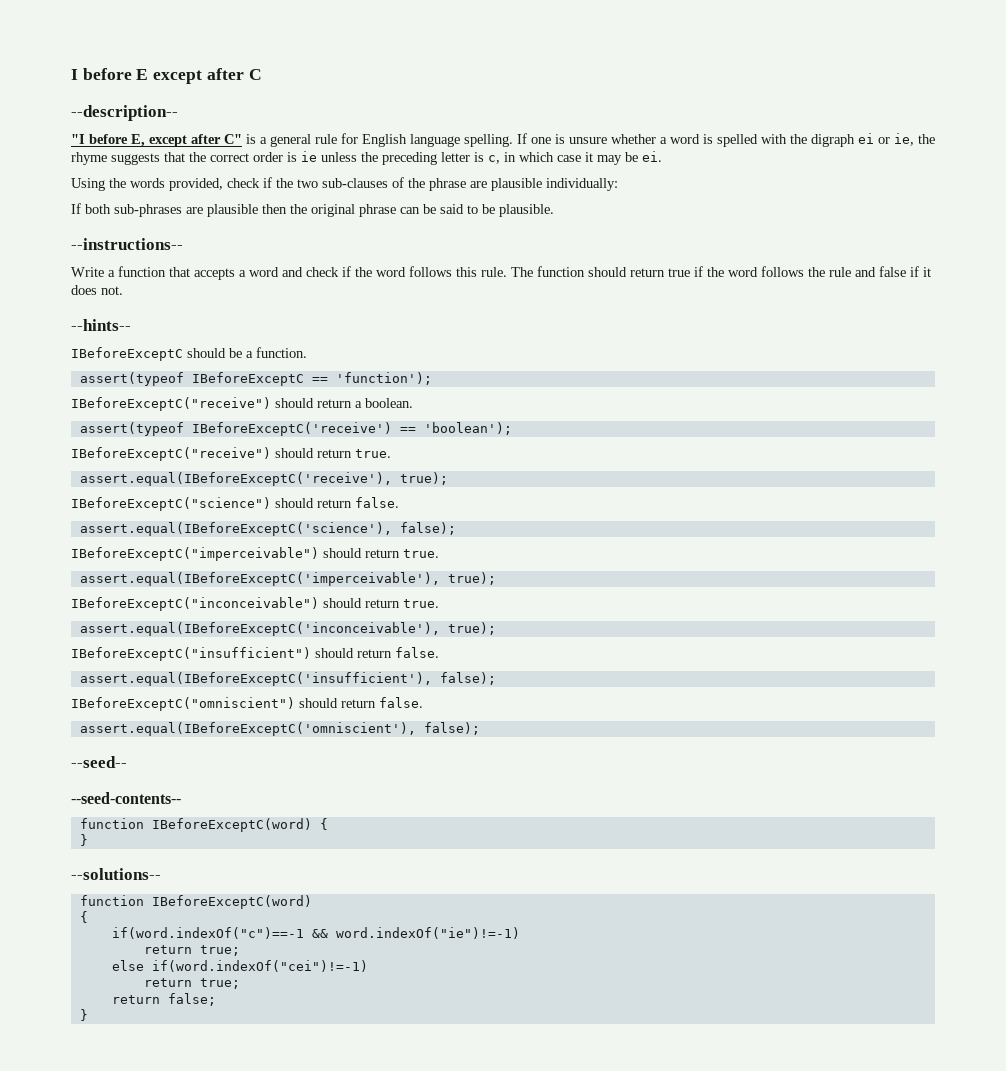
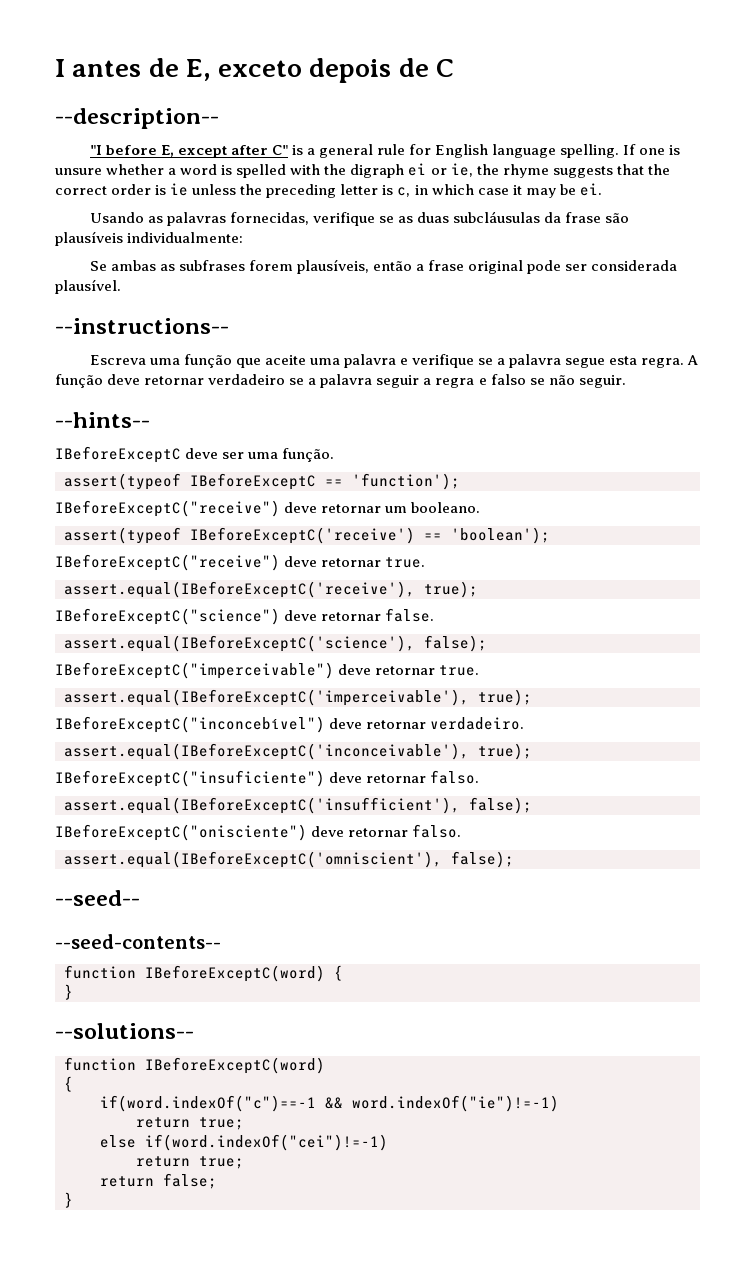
[82,68,244,84] before E except after -> [72,58,429,83] antes de E, exceto depois de
[71,177,618,191] [71,203,554,217] [71,238,183,250] [71,266,931,280] [71,285,123,295] [71,319,131,331] [71,347,307,361] Using the words provided, check if the two sub-clauses of the phrase are plausible individually: // If both sub-phrases are plausible then the original phrase can be said to be plausible. // --instructions-- // Write a function that accepts a word and check if the word follows this rule. The function should return true if the word follows the rule and false if it does not. // --hints-- // IBeforeExceptC should be a function. -> [89,211,630,226] [55,231,244,246] [89,259,678,274] [55,279,121,294] [55,318,229,334] [89,354,699,368] [55,374,626,388] [55,412,150,428] [55,446,335,463] Usando as palavras fornecidas, verifique se as duas subcláusulas da frase são plausíveis individualmente: // Se ambas as subfrases forem plausíveis, então a frase original pode ser considerada plausível. // --instructions-- // Escreva uma função que aceite uma palavra e verifique se a palavra segue esta regra. A função deve retornar verdadeiro se a palavra seguir a regra e falso se não seguir. // --hints-- // IBeforeExceptC deve ser uma função.
[275,398,413,408] should return a boolean. -> [284,502,481,513] deve retornar um booleano.
[275,448,352,458] should return -> [284,556,382,567] deve retornar
[275,498,352,508] should return -> [284,610,382,621] deve retornar
[323,548,400,558] should return -> [338,664,436,675] deve retornar
[71,597,439,611] [79,622,496,636] [71,647,439,661] [79,672,496,686] [71,697,423,711] IBeforeExceptC("inconceivable") should return true. // assert.equal(IBeforeExceptC('inconceivable'), true); // IBeforeExceptC("insufficient") should return false. // assert.equal(IBeforeExceptC('insufficient'), false); // IBeforeExceptC("omniscient") should return false. -> [55,716,525,733] [64,743,532,760] [55,770,480,787] [64,797,532,814] [55,824,462,841] IBeforeExceptC("inconcebível") deve retornar verdadeiro. // assert.equal(IBeforeExceptC('inconceivable'), true); // IBeforeExceptC("insuficiente") deve retornar falso. // assert.equal(IBeforeExceptC('insufficient'), false); // IBeforeExceptC("onisciente") deve retornar falso.

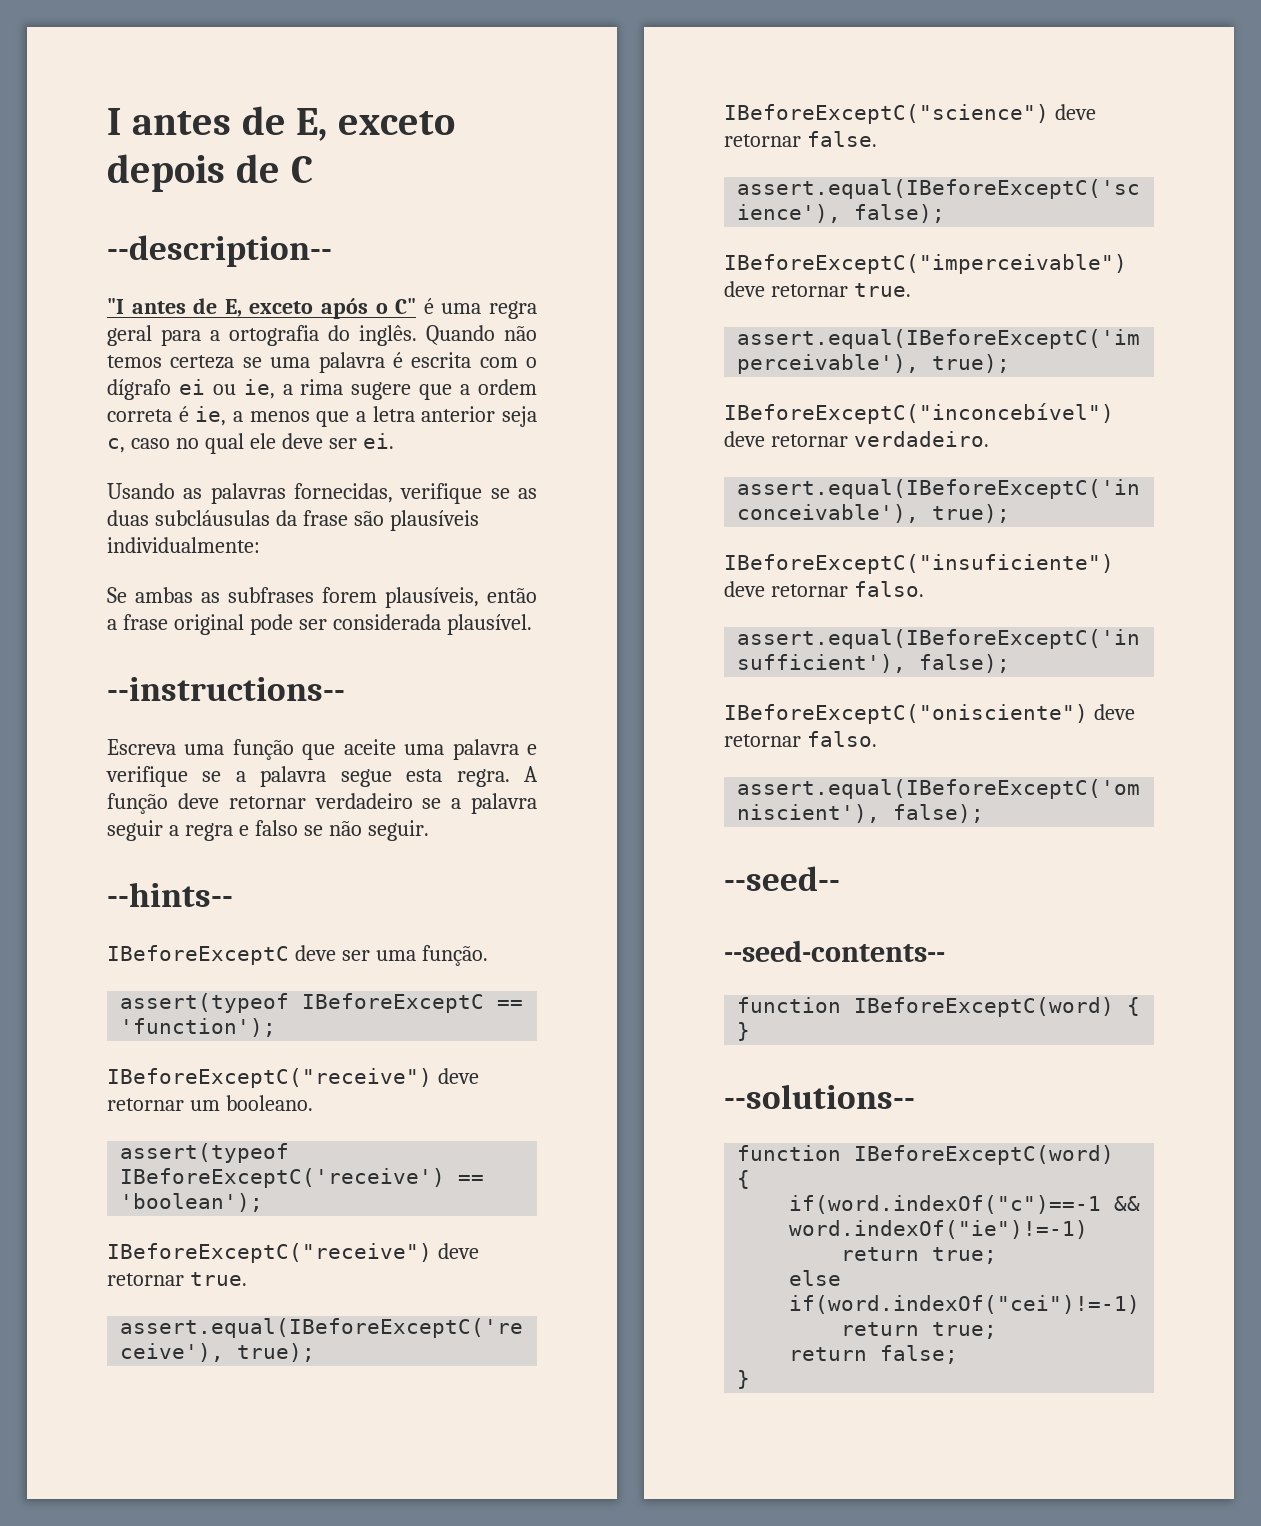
[105,144,681,158] [55,163,670,178] [55,183,576,198] before E, except after C" is a general rule for English language spelling. If one is unsure whether a word is spelled with the digraph ei or ie, the rhyme suggests that the correct order is ie unless the preceding letter is c, in which case it may be -> [131,298,538,319] [107,325,537,346] [107,352,537,373] [107,379,537,400] [107,406,537,427] [107,433,357,454] antes de E, exceto após o C" é uma regra geral para a ortografia do inglês. Quando não temos certeza se uma palavra é escrita com o dígrafo ei ou ie, a rima sugere que a ordem correta é ie, a menos que a letra anterior seja c, caso no qual ele deve ser

